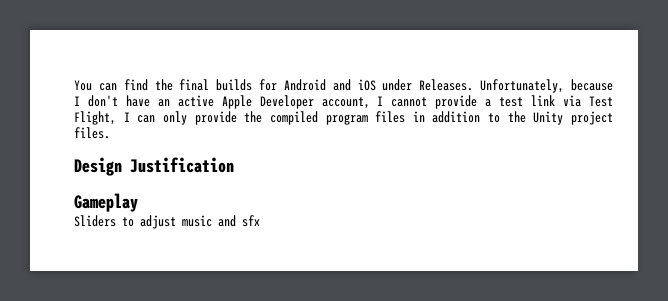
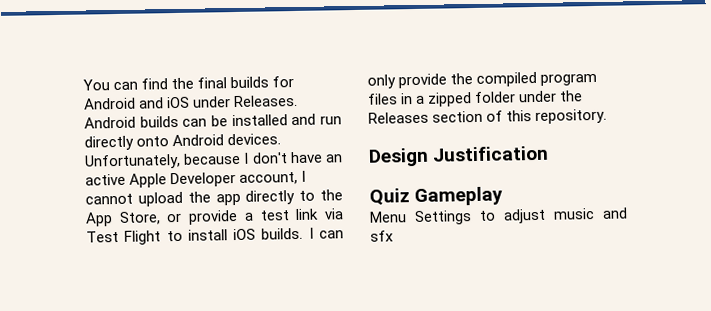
(474, 85) none -> [84,113,342,129] [84,133,282,151] Android builds can be installed and run directly onto Android devices.
(428, 102) none -> [137,189,343,207] [85,211,183,227] upload the app directly to the App Store, or
[74,111,116,125] Flight, -> [124,227,304,245] Flight to install iOS builds.
[432,111,614,125] [74,127,110,139] addition to the Unity project files. -> [416,90,584,107] [368,108,608,124] a zipped folder under the Releases section of this repository.
(234, 165) none -> [369,188,410,206] Quiz
[74,215,116,227] Sliders -> [369,210,472,226] Menu Settings

